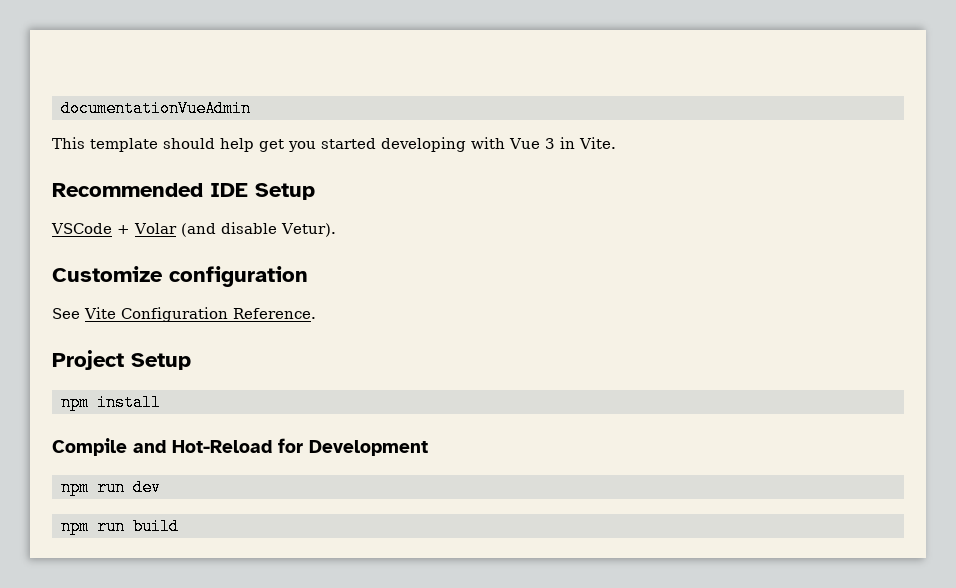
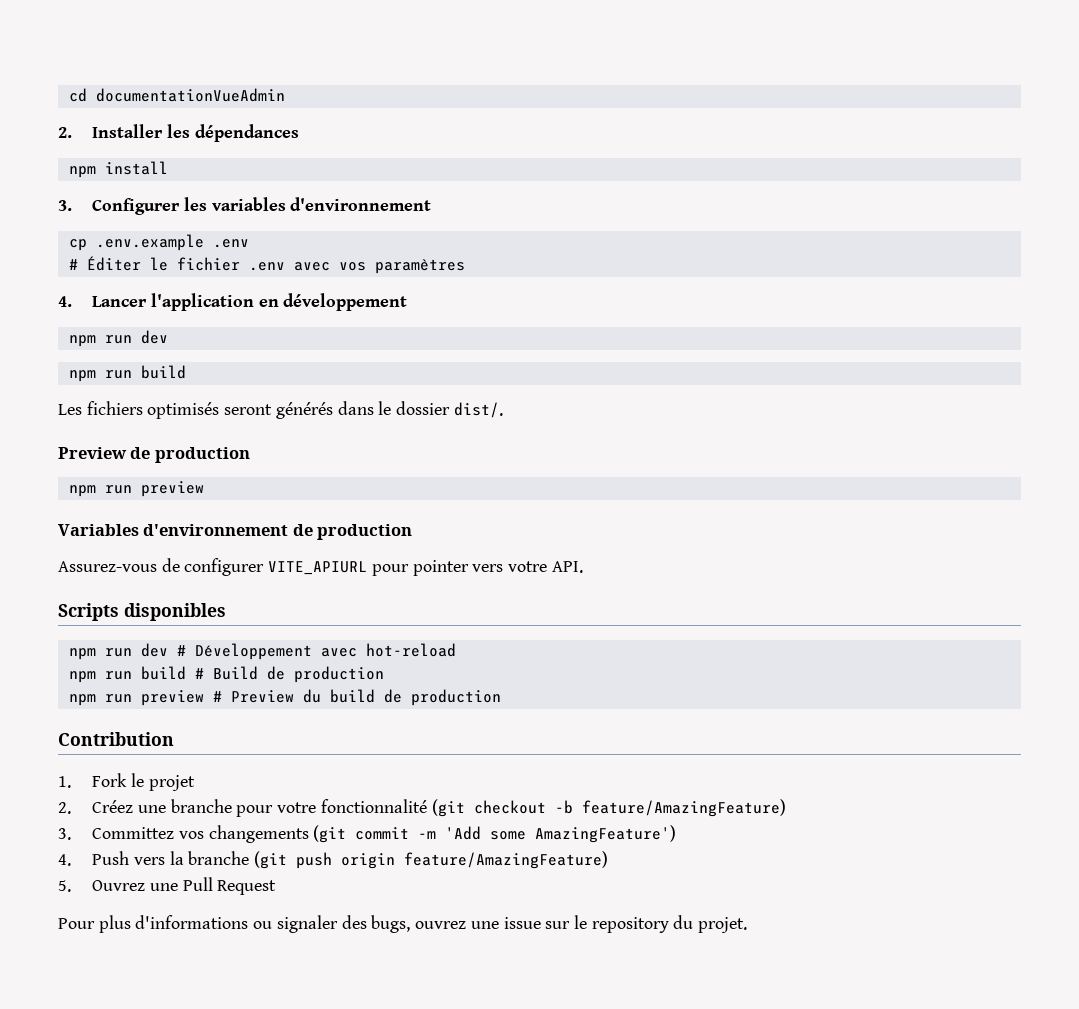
(61, 108) none -> [68,88,87,102] cd
[52,137,616,152] [52,183,315,200] [51,222,336,237] [52,266,308,287] [52,307,316,322] [52,350,191,370] [61,394,161,411] [52,438,428,456] This template should help get you started developing with Vue 3 in Vite. // Recommended IDE Setup // VSCode + Volar (and disable Vetur). // Customize configuration // See Vite Configuration Reference. // Project Setup // npm install // Compile and Hot-Reload for Development -> [58,124,299,142] [68,161,168,178] [58,197,432,215] [68,234,249,251] [68,256,465,274] [58,293,408,311] 2. Installer les dépendances // npm install // 3. Configurer les variables d'environnement // cp .env.example .env // # Éditer le fichier .env avec vos paramètres // 4. Lancer l'application en développement
(179, 526) none -> [58,401,503,419] [58,447,250,463] [68,481,204,497] [58,524,413,540] [58,558,583,576] [58,603,226,621] [68,643,456,660] [68,666,384,683] [68,689,501,706] [58,732,174,746] [58,773,195,791] [58,799,786,817] [58,825,677,843] [58,851,609,869] [58,877,277,895] [58,915,748,933] // Les fichiers optimisés seront générés dans le dossier dist/. // Preview de production // npm run preview // Variables d'environnement de production // Assurez-vous de configurer VITE_APIURL pour pointer vers votre API. // Scripts disponibles // npm run dev # Développement avec hot-reload // npm run build # Build de production // npm run preview # Preview du build de production // Contribution // 1. Fork le projet // 2. Créez une branche pour votre fonctionnalité (git checkout -b feature/AmazingFeature) // 3. Committez vos changements (git commit -m 'Add some AmazingFeature') // 4. Push vers la branche (git push origin feature/AmazingFeature) // 5. Ouvrez une Pull Request // Pour plus d'informations ou signaler des bugs, ouvrez une issue sur le repository du projet.

